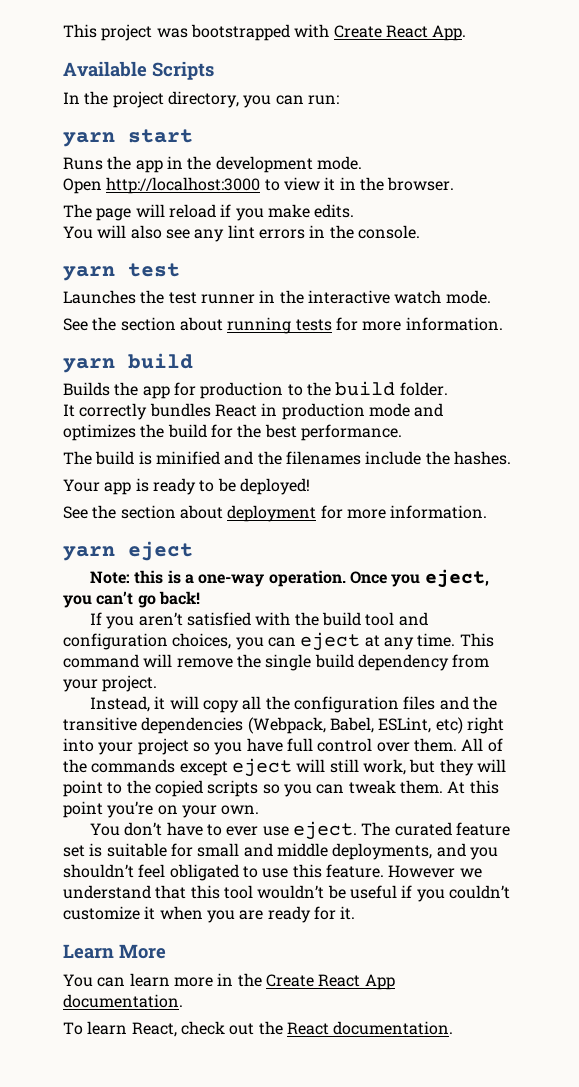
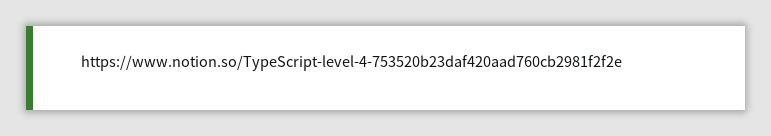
[63,24,467,41] [63,61,214,80] [63,91,339,108] [63,129,193,147] [63,156,362,173] [63,177,455,194] [63,204,355,221] [63,225,420,242] [63,263,180,281] [63,290,491,304] [63,317,503,334] [63,353,193,373] [63,381,448,399] [63,403,444,420] [63,424,402,441] [63,451,511,465] [63,478,310,495] [63,505,488,522] [63,541,193,561] [90,569,489,588] [63,591,200,608] [90,612,428,629] [63,632,494,651] [63,654,490,671] [63,675,158,692] [90,696,497,713] [63,717,504,734] [63,738,503,755] [63,758,506,777] [63,780,499,797] [63,801,260,818] [90,821,510,840] [63,843,498,860] [63,864,482,881] [63,885,510,902] [63,906,356,923] [63,944,166,959] [63,973,395,990] [63,994,183,1008] [63,1021,454,1037] This project was bootstrapped with Create React App. // Available Scripts // In the project directory, you can run: // yarn start // Runs the app in the development mode. // Open http://localhost:3000 to view it in the browser. // The page will reload if you make edits. // You will also see any lint errors in the console. // yarn test // Launches the test runner in the interactive watch mode. // See the section about running tests for more information. // yarn build // Builds the app for production to the build folder. // It correctly bundles React in production mode and optimizes the build for the best performance. // The build is minified and the filenames include the hashes. // Your app is ready to be deployed! // See the section about deployment for more information. // yarn eject // Note: this is a one-way operation. Once you eject, you can’t go back! // If you aren’t satisfied with the build tool and configuration choices, you can eject at any time. This command will remove the single build dependency from your project. // Instead, it will copy all the configuration files and the transitive dependencies (Webpack, Babel, ESLint, etc) right into your project so you have full control over them. All of the commands except eject will still work, but they will point to the copied scripts so you can tweak them. At this point you’re on your own. // You don’t have to ever use eject. The curated feature set is suitable for small and middle deployments, and you shouldn’t feel obligated to use this feature. However we understand that this tool wouldn’t be useful if you couldn’t customize it when you are ready for it. // Learn More // You can learn more in the Create React App documentation. // To learn React, check out the React documentation. -> [81,55,622,71] https://www.notion.so/TypeScript-level-4-753520b23daf420aad760cb2981f2f2e

